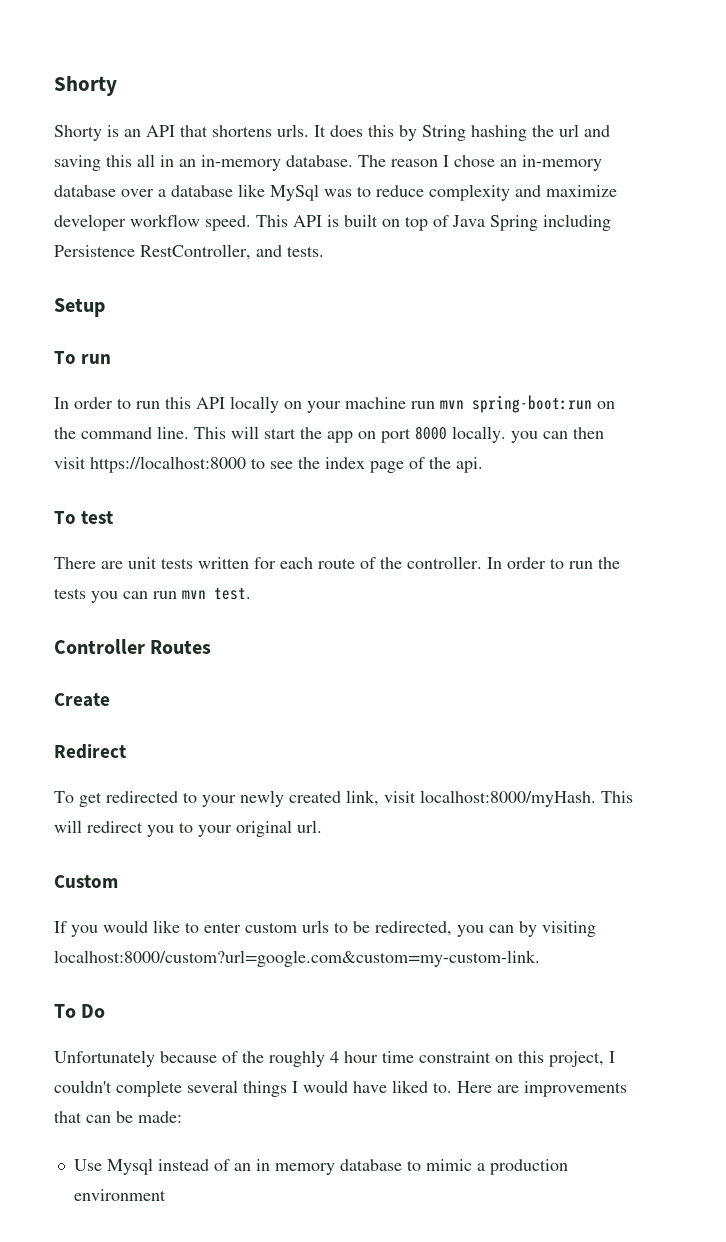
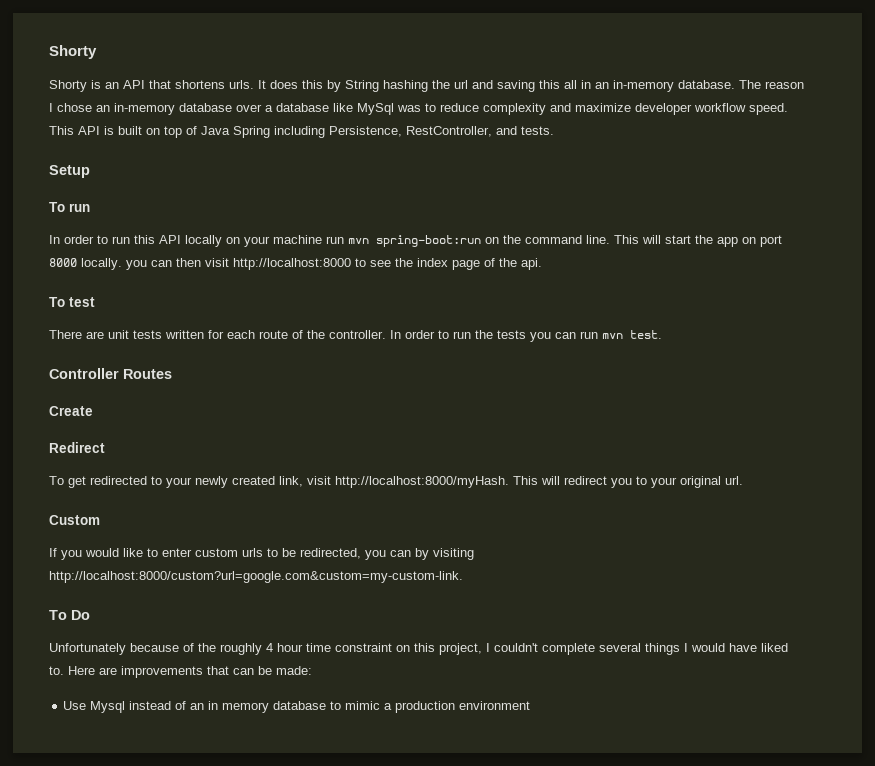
[54,245,135,257] Persistence -> [329,126,402,137] Persistence,
[90,456,246,473] https://localhost:8000 -> [233,258,351,270] http://localhost:8000
[420,790,596,807] localhost:8000/myHash. -> [335,476,509,488] http://localhost:8000/myHash.
[54,950,540,967] localhost:8000/custom?url=google.com&custom=my-custom-link. -> [49,571,463,583] http://localhost:8000/custom?url=google.com&custom=my-custom-link.

